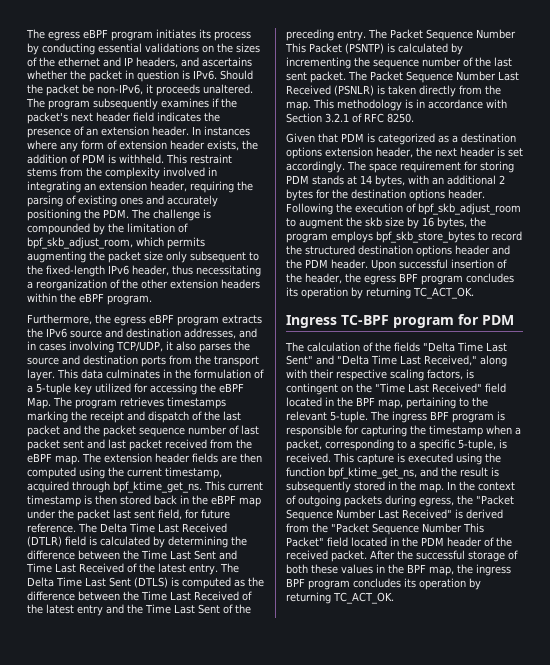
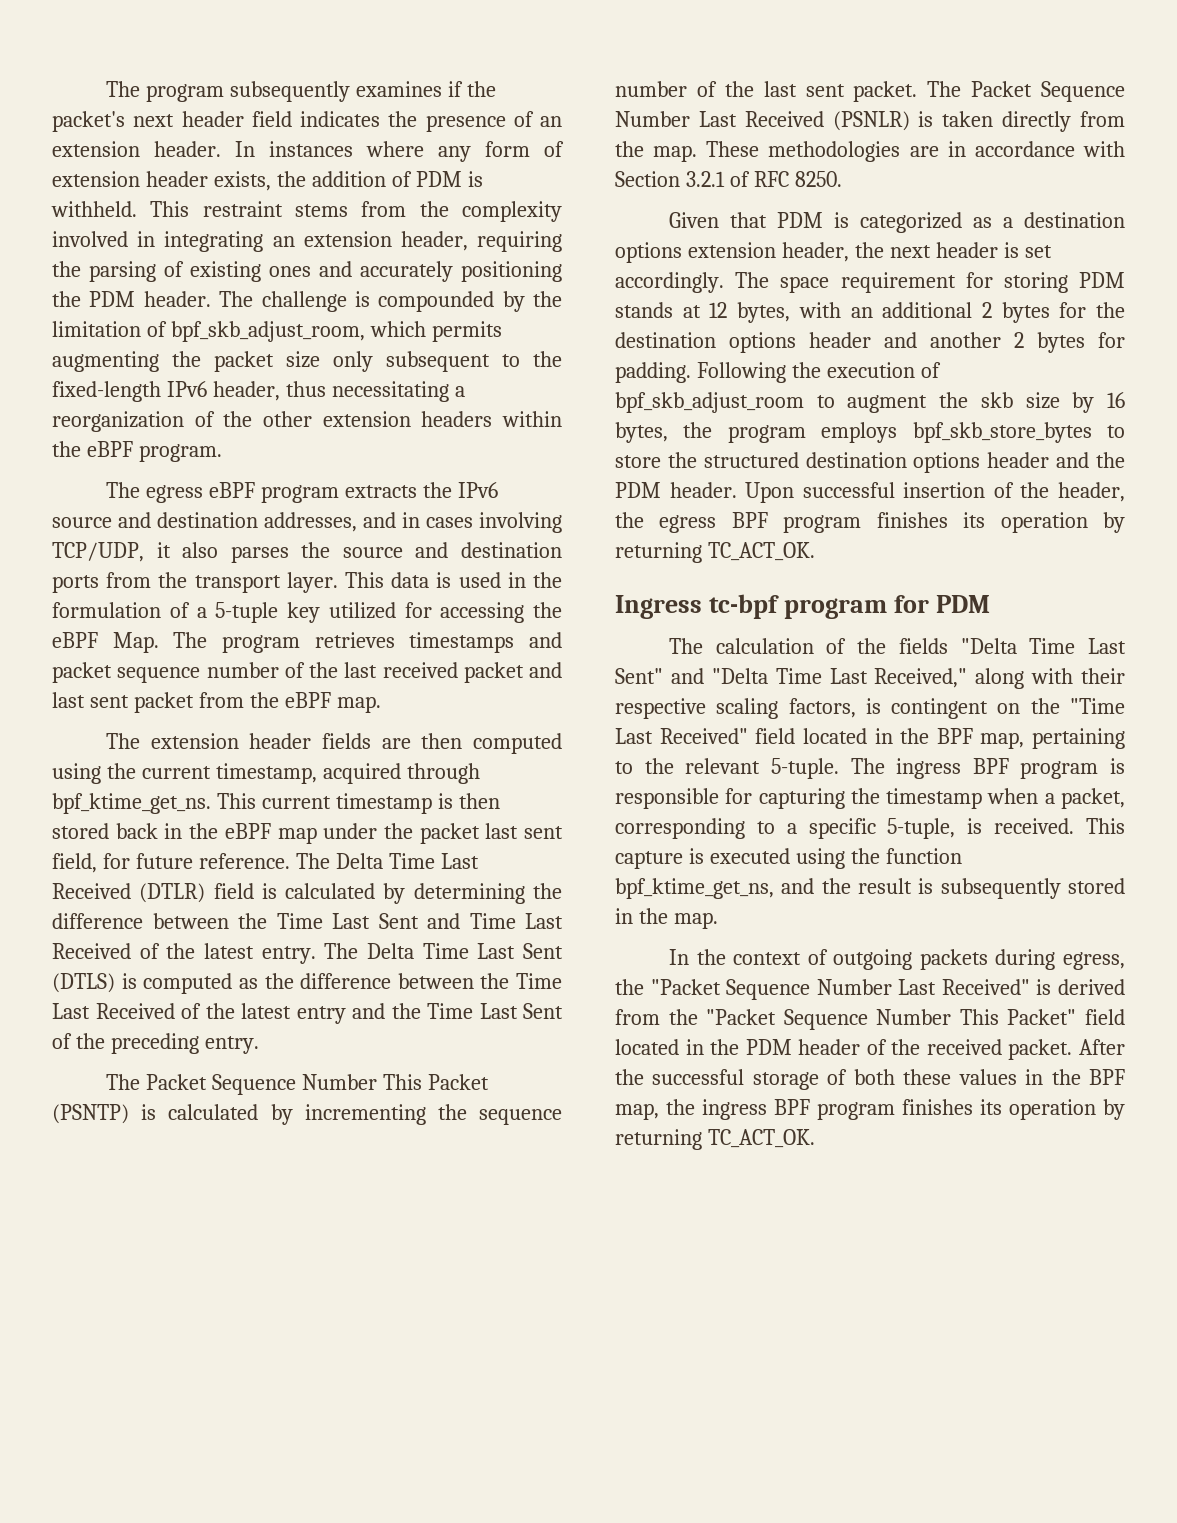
[26,29,251,41] [27,43,260,55] [27,57,252,68] [27,70,253,82] [27,84,253,96] [26,98,45,108] The egress eBPF program initiates its process by conducting essential validations on the sizes of the ethernet and IP headers, and ascertains whether the packet in question is IPv6. Should the packet be non-IPv6, it proceeds unaltered. The -> [106,81,141,97] The
[103,209,129,218] PDM. -> [89,291,211,307] PDM header.
[27,314,111,325] Furthermore, the -> [106,482,141,498] The
[106,369,160,379] culminates -> [436,572,501,588] is used
[27,411,241,423] [27,425,259,437] [27,439,207,451] marking the receipt and dispatch of the last packet and the packet sequence number of last packet sent and last packet received -> [529,632,562,648] [52,662,562,683] [52,692,194,713] and packet sequence number of the last received packet and last sent packet
(80, 460) none -> (381, 704) //
(366, 35) none -> (259, 1045) //
[313,99,413,111] This methodology is -> [706,141,939,162] These methodologies are
[360,175,372,184] 14 -> [709,302,728,318] 12
[448,189,485,199] header. -> [809,332,1125,353] [615,362,691,383] header and another 2 bytes for padding.
[491,231,522,241] record -> [615,455,661,468] store
[466,273,514,283] concludes -> [876,512,948,528] finishes
[341,315,389,325] TC-BPF -> [708,594,779,619] tc-bpf
(444, 488) none -> (718, 920) //
[353,578,401,588] concludes -> [902,1099,973,1115] finishes

